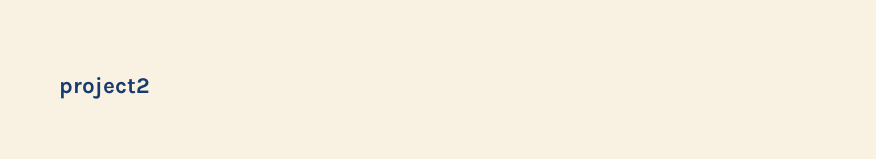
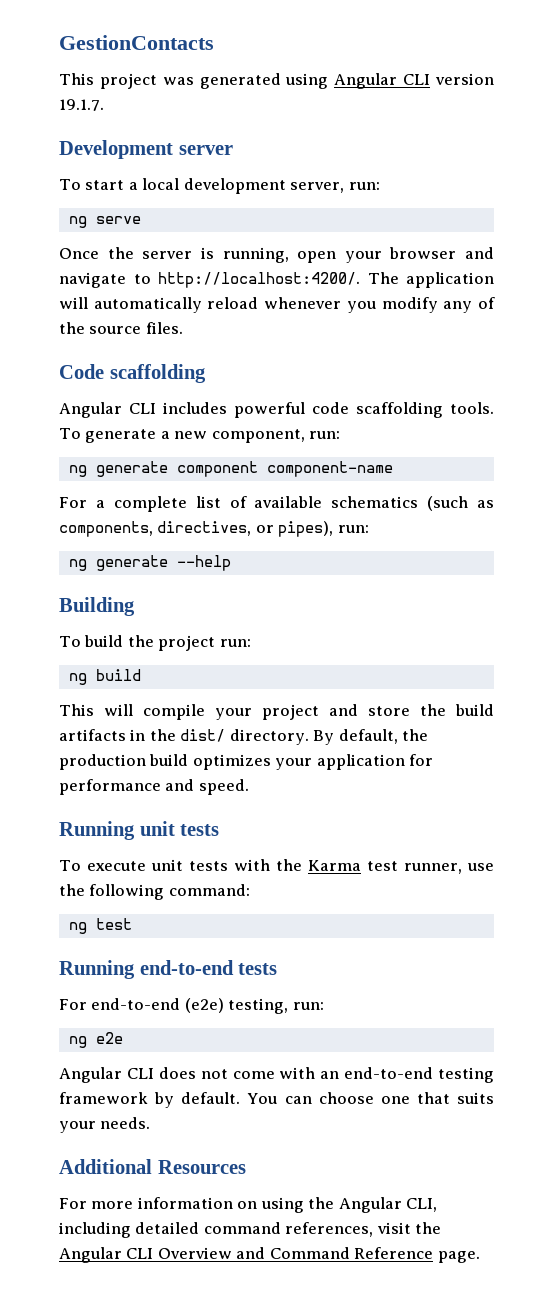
[59,77,150,99] project2 -> [59,35,214,50] [59,73,494,89] [59,99,104,111] [59,140,233,159] [59,178,380,194] [68,216,141,228] [59,247,494,263] [59,272,494,288] [59,297,496,313] [59,322,183,334] [59,364,206,383] [59,402,494,418] [59,428,341,443] [68,461,393,477] [59,496,494,512] [59,521,369,537] [68,555,231,571] [59,597,135,616] [59,635,251,651] [68,669,141,685] [59,704,494,720] [59,729,429,745] [59,754,434,770] [59,779,249,795] [59,821,220,840] [59,859,494,874] [59,884,250,900] [68,918,132,934] [59,960,278,979] [59,998,324,1014] [68,1032,123,1048] [59,1067,494,1083] [59,1092,494,1108] [59,1117,151,1133] [59,1159,246,1174] [59,1197,438,1213] [59,1222,442,1238] [59,1247,480,1263] GestionContacts // This project was generated using Angular CLI version 19.1.7. // Development server // To start a local development server, run: // ng serve // Once the server is running, open your browser and navigate to http://localhost:4200/. The application will automatically reload whenever you modify any of the source files. // Code scaffolding // Angular CLI includes powerful code scaffolding tools. To generate a new component, run: // ng generate component component-name // For a complete list of available schematics (such as components, directives, or pipes), run: // ng generate --help // Building // To build the project run: // ng build // This will compile your project and store the build artifacts in the dist/ directory. By default, the production build optimizes your application for performance and speed. // Running unit tests // To execute unit tests with the Karma test runner, use the following command: // ng test // Running end-to-end tests // For end-to-end (e2e) testing, run: // ng e2e // Angular CLI does not come with an end-to-end testing framework by default. You can choose one that suits your needs. // Additional Resources // For more information on using the Angular CLI, including detailed command references, visit the Angular CLI Overview and Command Reference page.

